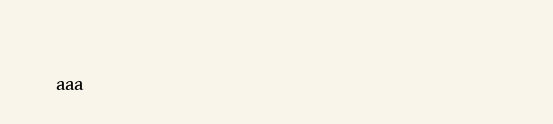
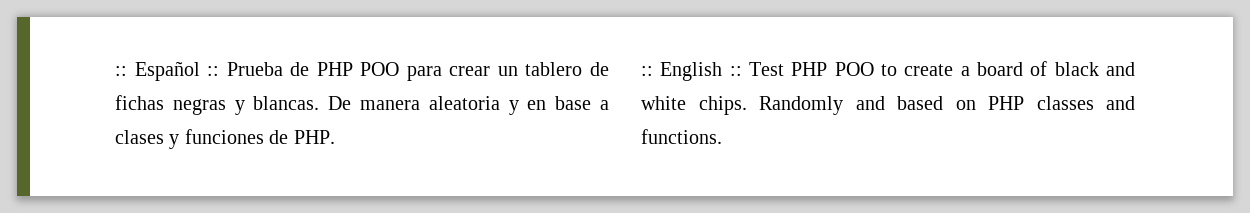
[56,81,84,90] aaa -> [115,61,610,81] [115,95,609,115] [115,129,335,149] [641,61,1135,81] [641,96,1135,115] [641,129,722,144] :: Español :: Prueba de PHP POO para crear un tablero de fichas negras y blancas. De manera aleatoria y en base a clases y funciones de PHP. // :: English :: Test PHP POO to create a board of black and white chips. Randomly and based on PHP classes and functions.

